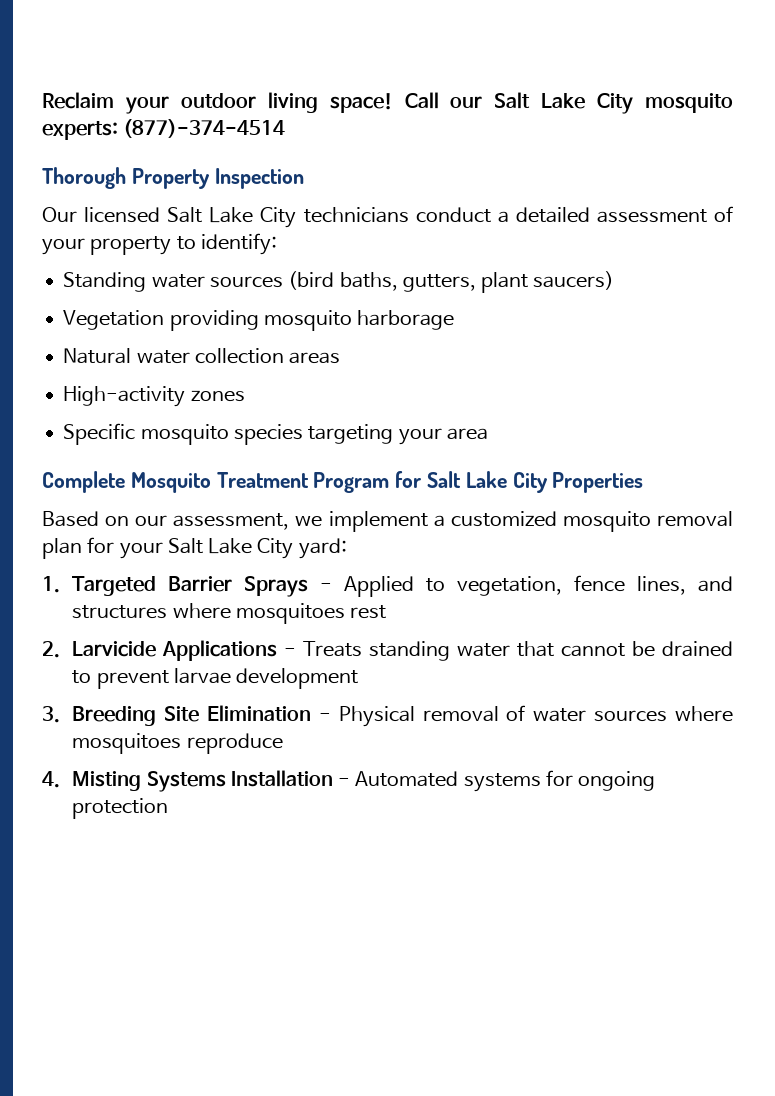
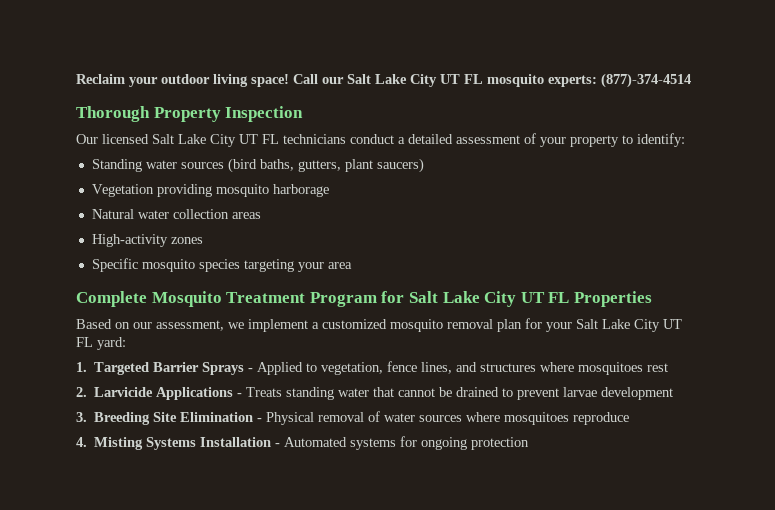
(634, 103) none -> [440,74,483,84] UT FL
(297, 217) none -> [239,134,279,144] UT FL
(548, 482) none -> [520,292,570,303] UT FL
(294, 548) none -> [663,319,682,329] [76,337,93,347] UT FL

